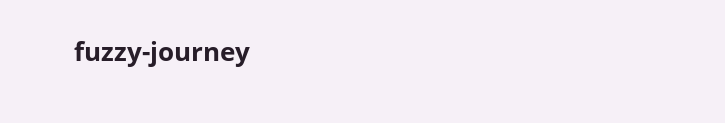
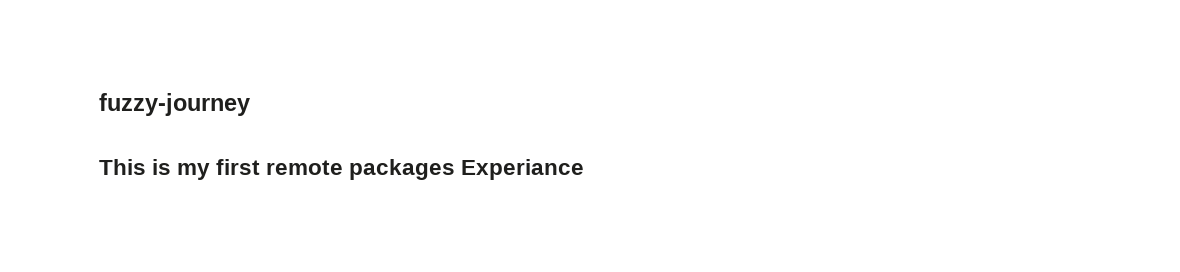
(250, 54) none -> [99,159,585,180] // This is my first remote packages Experiance

